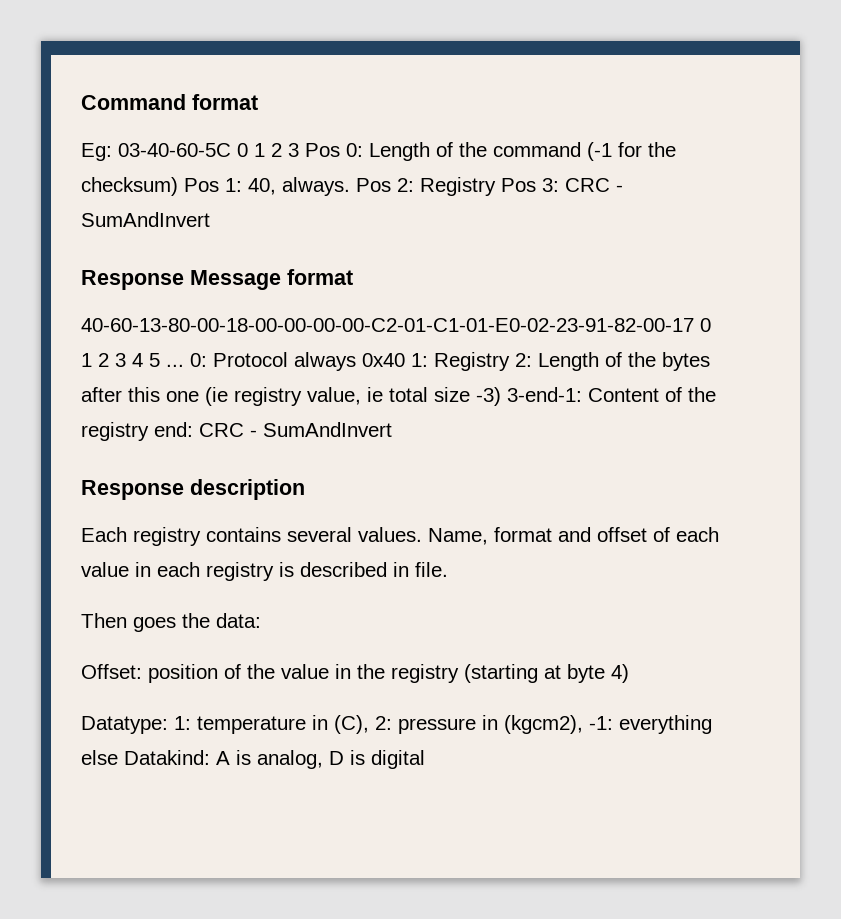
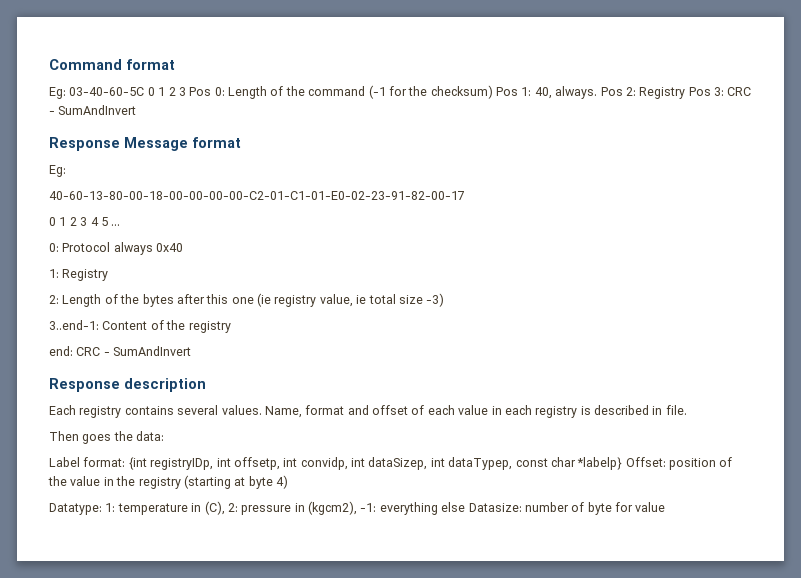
(353, 277) none -> [49,165,66,177] // Eg:
(694, 325) none -> (465, 195) //
(184, 365) none -> (121, 225) //
(405, 360) none -> (184, 247) //
(510, 361) none -> (109, 275) //
[507,387,582,402] 3-end-1: -> [49,320,99,330] // 3..end-1:
(149, 431) none -> (231, 327) //
(261, 620) none -> [49,457,623,470] Label format: {int registryIDp, int offsetp, int convidp, int dataSizep, int dataTypep, const char *labelp}
[124,750,425,769] Datakind: A is analog, D is digital -> [468,502,666,515] Datasize: number of byte for value

